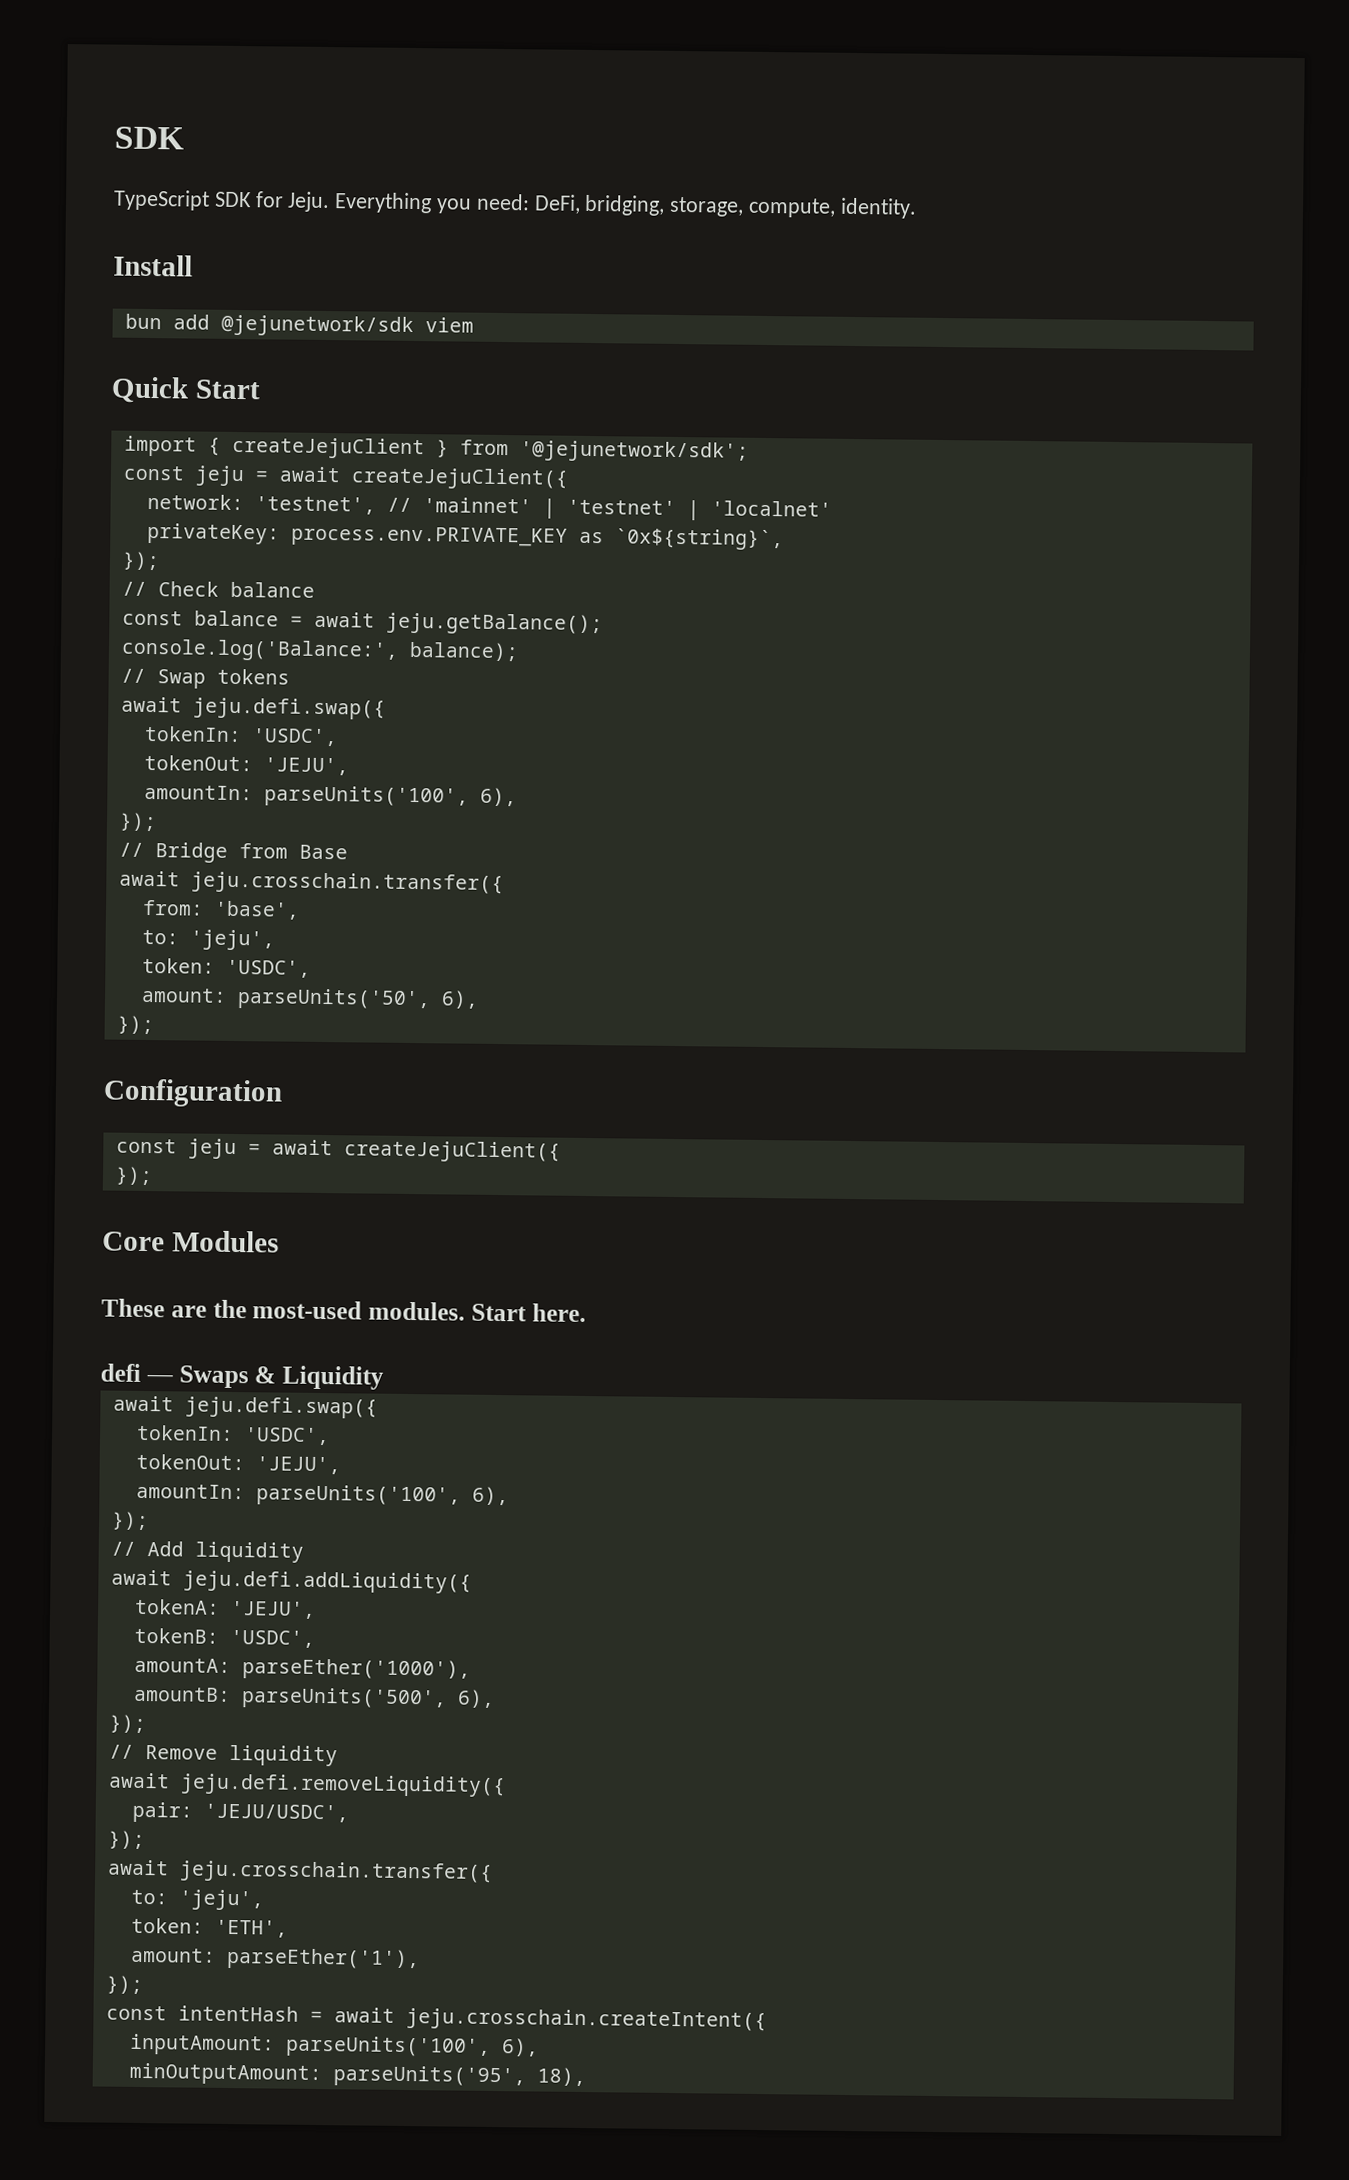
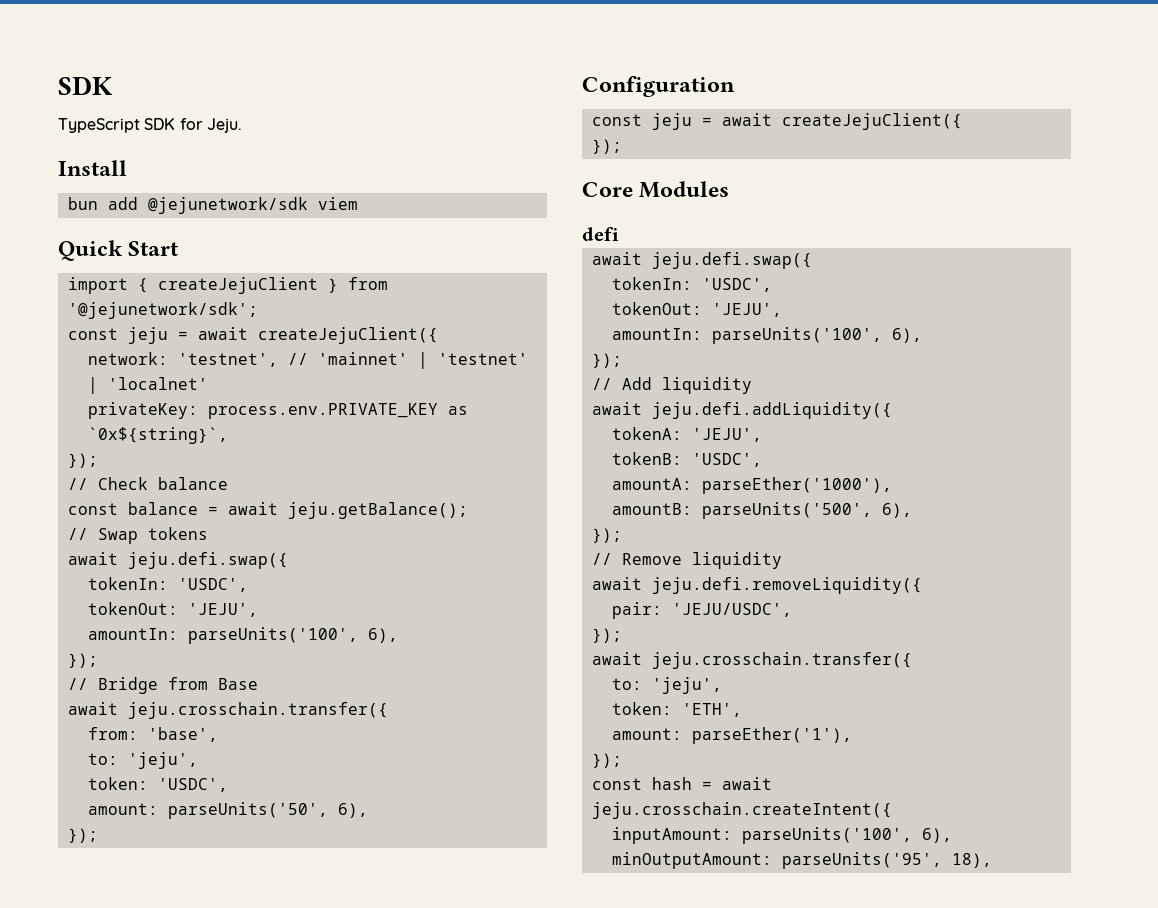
[334,192,917,219] Everything you need: DeFi, bridging, storage, compute, identity. -> (242, 125) none
[120,638,519,662] // console.log('Balance:', balance); -> (468, 510) none
[101,1298,586,1323] [100,1363,384,1390] These are the most-used modules. Start here. // defi — Swaps & Liquidity -> [582,227,619,241] defi
[177,2005,299,2022] intentHash -> [651,777,692,790] hash

